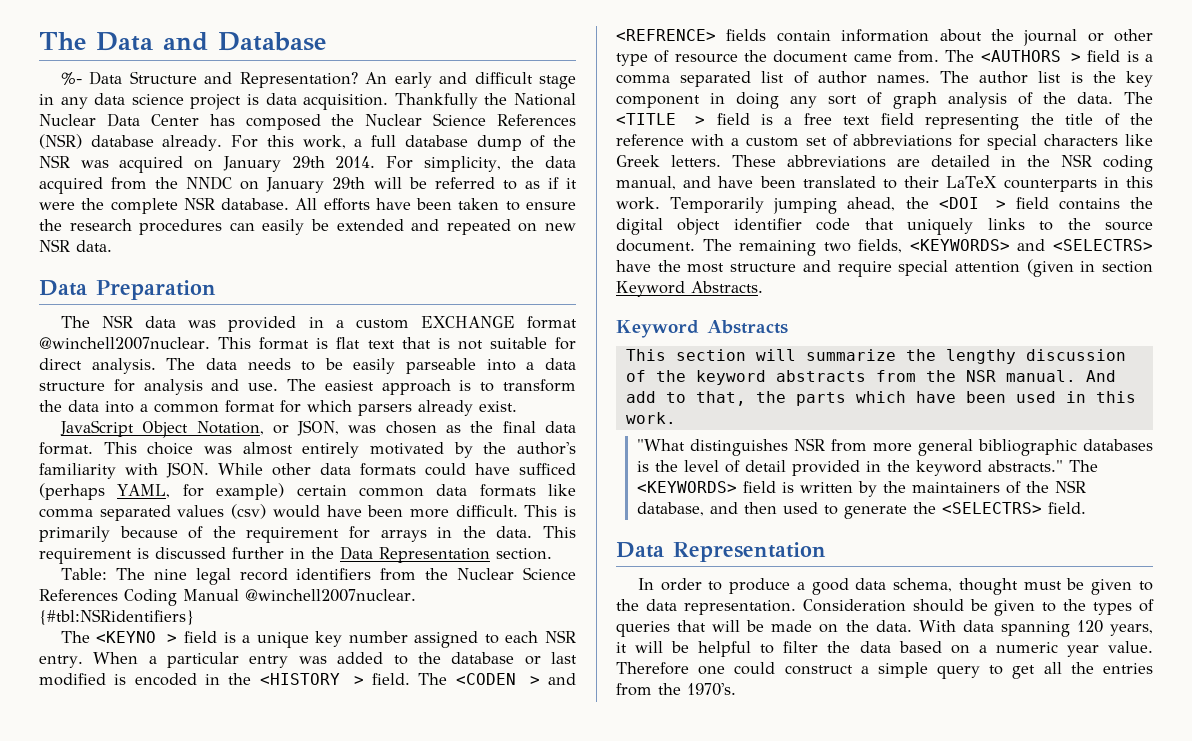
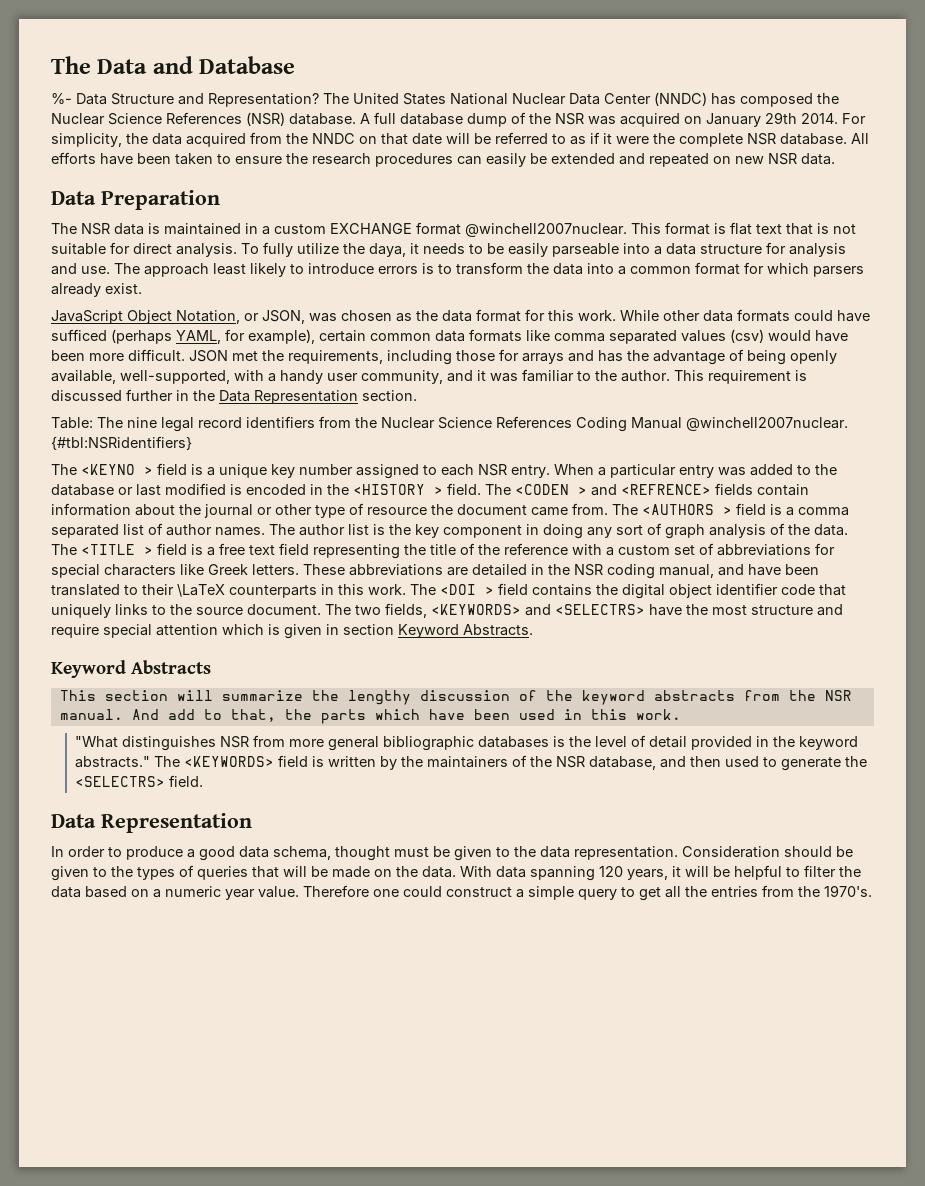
[365,72,577,89] [39,93,508,110] An early and difficult stage in any data science project is data acquisition. Thankfully the -> [323,93,446,105] The United States
(199, 120) none -> [654,92,707,106] (NNDC)
[90,135,363,151] database already. For this work, a -> [289,113,370,125] database. A
[266,177,366,193] January 29th -> [381,133,442,145] that date
[188,316,297,332] was provided -> [148,223,241,235] is maintained
[166,358,237,370] The data -> [241,242,419,257] To fully utilize the daya, it
[324,379,451,395] easiest approach -> [144,263,418,277] approach least likely to introduce errors
[502,421,576,433] [39,442,576,458] [39,462,209,479] final data format. This choice was almost entirely motivated by the author's familiarity with JSON. -> [442,309,616,322] data format for this work.
[216,483,285,500] example) -> [248,329,315,344] example),
[524,505,576,517] [39,526,533,543] This is primarily because of the requirement for arrays in the data. -> [189,349,837,365] [51,369,670,384] JSON met the requirements, including those for arrays and has the advantage of being openly available, well-supported, with a handy user community, and it was familiar to the author.
[946,176,998,188] LaTeX -> [177,584,225,597] \LaTeX
[670,197,929,214] Temporarily jumping ahead, the -> [410,584,436,595] The
[739,240,817,256] remaining -> (351, 609) none
[1026,259,1074,277] (given -> [222,624,322,639] which is given

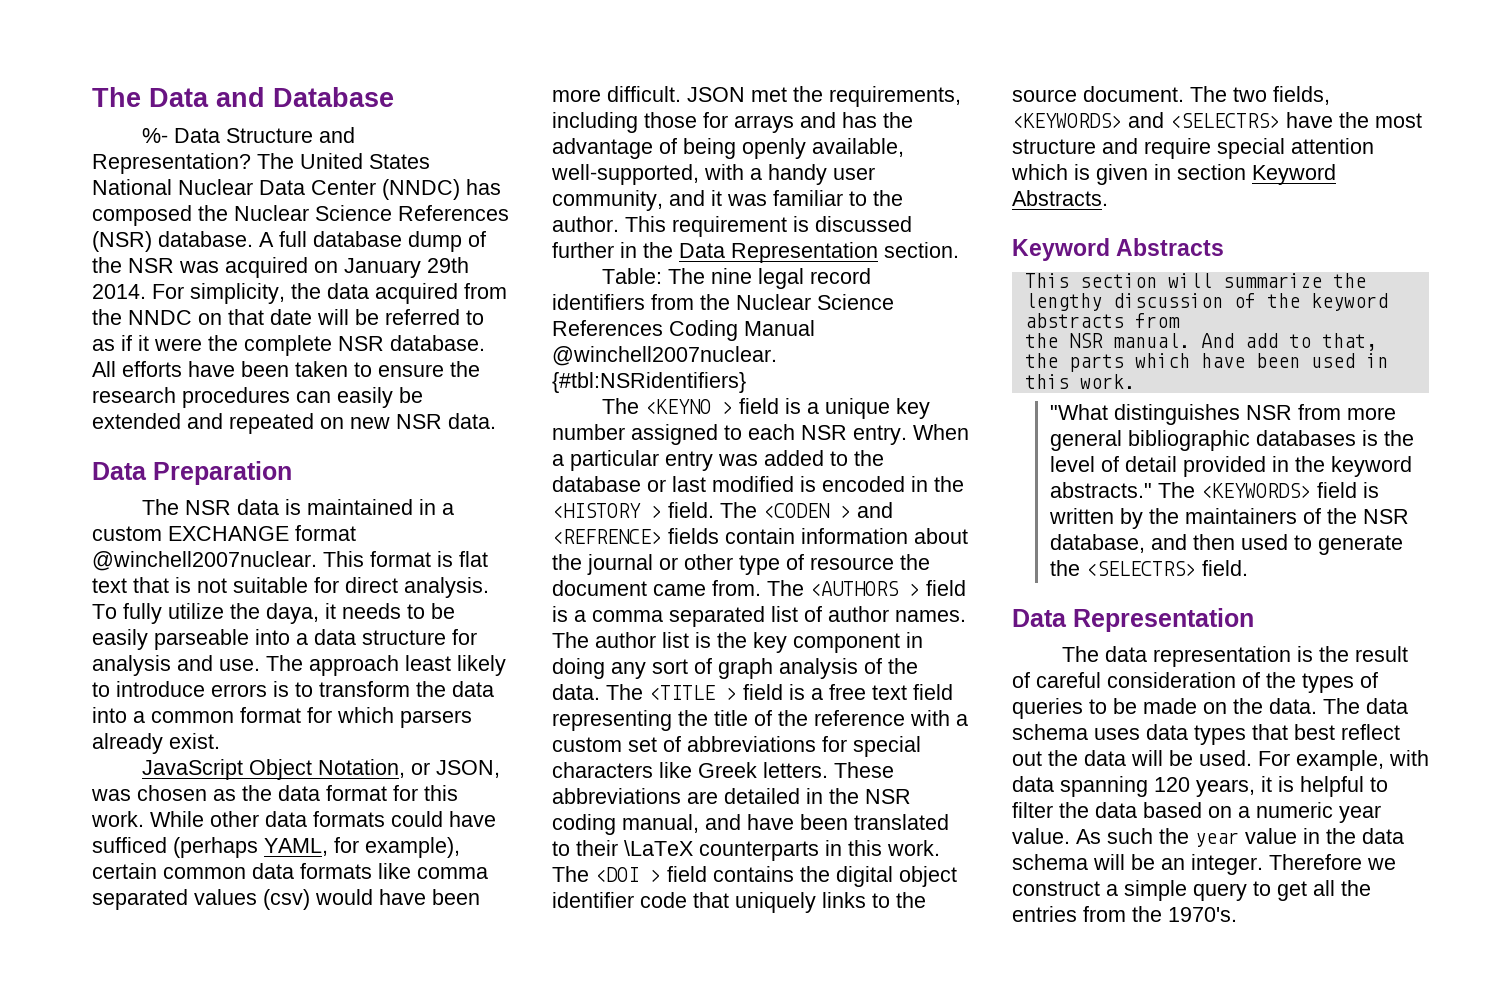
(780, 695) none -> (1180, 320) //
[51,846,853,861] [51,866,107,881] In order to produce a good data schema, thought must be given to the data representation. Consideration should be given to -> [1061,646,1408,667] [1012,672,1260,688] The data representation is the result of careful consideration of
[252,866,307,878] that will -> [1089,699,1107,714] to
[460,866,492,877] With -> [1323,698,1408,714] [1012,724,1400,745] [1012,750,1429,771] The data schema uses data types that best reflect out the data will be used. For example, with
[685,866,730,877] will be -> [1278,776,1294,792] is
[303,885,442,897] Therefore one could -> [1076,828,1404,847] [1012,854,1396,875] As such the year value in the data schema will be an integer. Therefore we

